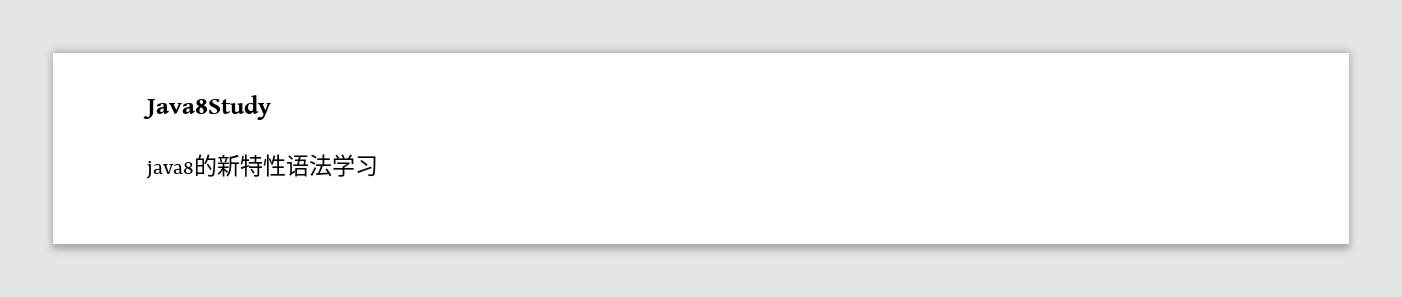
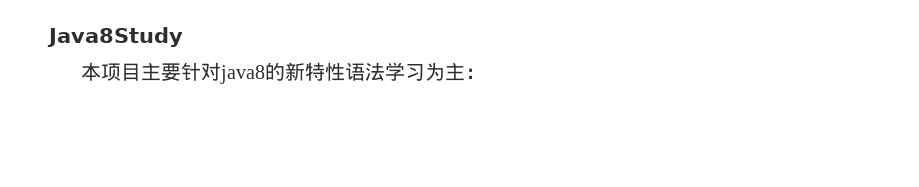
(271, 107) none -> [81,62,222,81] 本项目主要针对
(378, 166) none -> [425,62,486,81] 为主：

